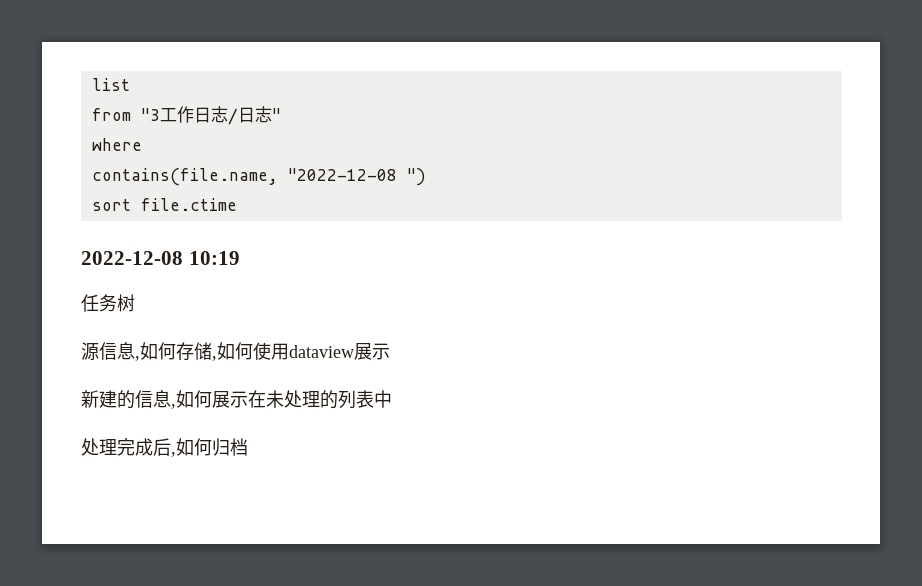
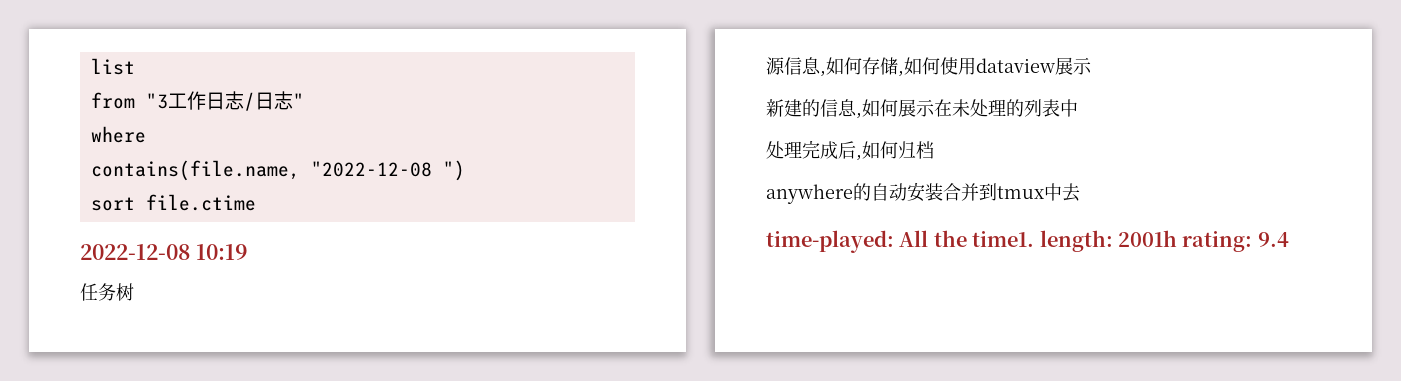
(248, 447) none -> [766,182,1080,204] [766,230,1289,253] // anywhere的自动安装合并到tmux中去 // time-played: All the time1. length: 2001h rating: 9.4

